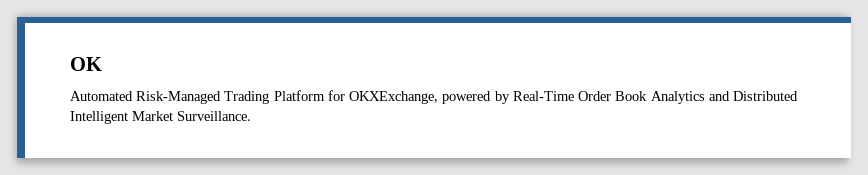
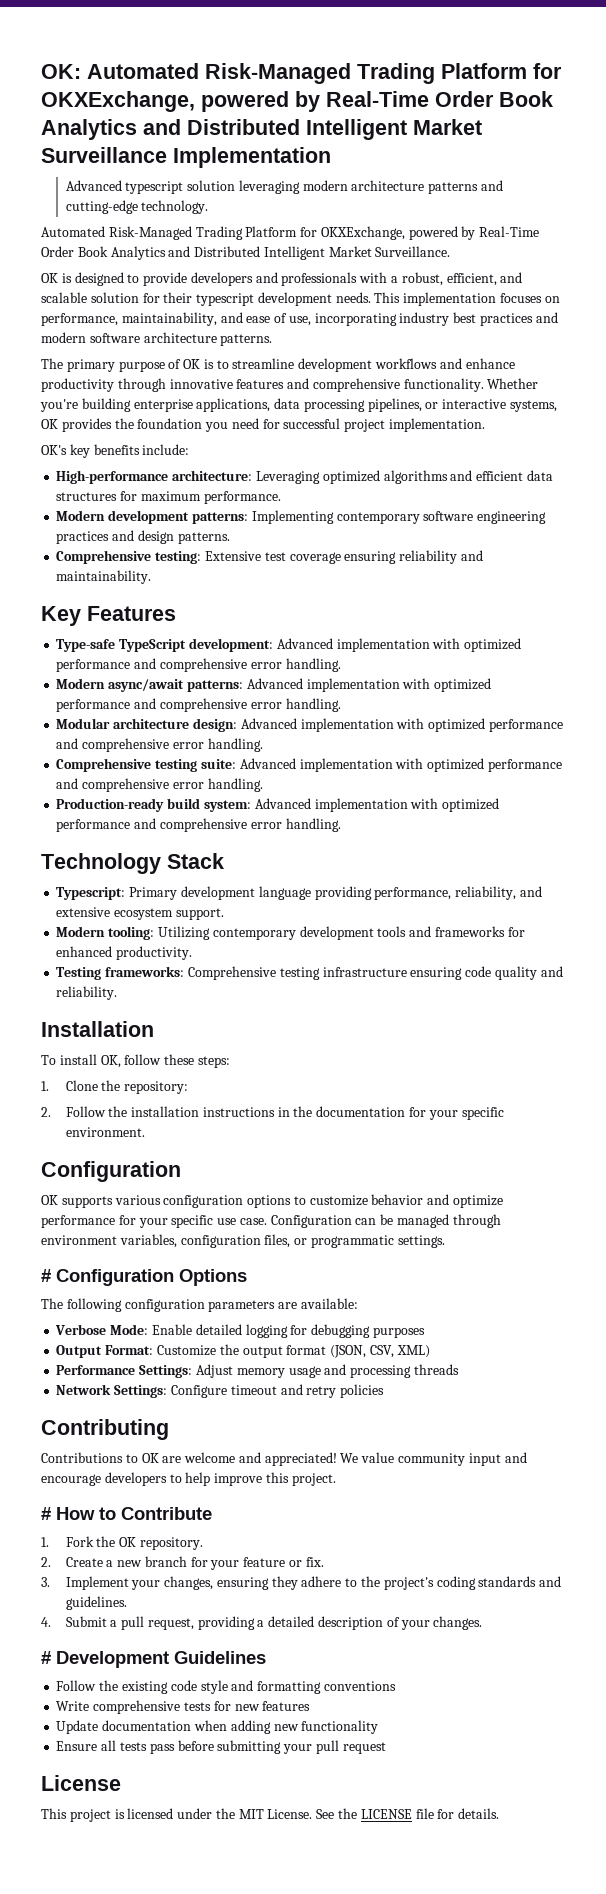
[70,57,102,71] OK -> [41,63,562,84] [41,91,553,112] [41,119,482,140] [41,147,331,168] [65,180,504,194] [65,200,209,214] OK: Automated Risk-Managed Trading Platform for OKXExchange, powered by Real-Time Order Book Analytics and Distributed Intelligent Market Surveillance Implementation // Advanced typescript solution leveraging modern architecture patterns and cutting-edge technology.
(251, 116) none -> [41,272,523,286] [41,292,560,306] [41,312,558,326] [41,332,273,346] [41,358,515,372] [41,378,539,392] [40,398,558,412] [41,418,486,432] [41,444,190,458] [56,470,553,484] [56,491,281,504] [56,510,547,524] [56,530,230,544] [56,550,483,564] [56,570,152,584] [41,606,176,626] [56,638,522,652] [56,658,341,672] [56,678,492,692] [56,698,341,712] [56,718,563,732] [56,738,263,752] [56,758,562,772] [56,778,263,792] [56,798,500,812] [56,818,341,832] [41,853,224,874] [56,886,542,900] [56,907,224,920] [56,926,525,940] [56,946,193,960] [56,966,563,980] [56,986,118,1000] [41,1021,154,1037] [41,1054,230,1068] [41,1080,189,1094] [41,1106,504,1120] [65,1127,145,1137] [41,1161,181,1182] [41,1194,504,1208] [41,1214,501,1228] [41,1234,445,1248] [41,1269,247,1286] [41,1298,358,1312] [55,1324,425,1338] [56,1344,430,1358] [56,1364,459,1378] [56,1384,385,1398] [41,1419,169,1440] [41,1452,527,1466] [41,1472,336,1486] [41,1507,212,1520] [41,1536,203,1550] [41,1556,324,1570] [41,1576,562,1590] [65,1596,127,1610] [41,1616,483,1630] [41,1651,266,1668] [56,1680,396,1694] [56,1700,311,1714] [56,1720,379,1734] [56,1740,386,1754] [41,1775,121,1791] [41,1808,500,1822] // OK is designed to provide developers and professionals with a robust, efficient, and scalable solution for their typescript development needs. This implementation focuses on performance, maintainability, and ease of use, incorporating industry best practices and modern software architecture patterns. // The primary purpose of OK is to streamline development workflows and enhance productivity through innovative features and comprehensive functionality. Whether you're building enterprise applications, data processing pipelines, or interactive systems, OK provides the foundation you need for successful project implementation. // OK's key benefits include: // High-performance architecture: Leveraging optimized algorithms and efficient data structures for maximum performance. // Modern development patterns: Implementing contemporary software engineering practices and design patterns. // Comprehensive testing: Extensive test coverage ensuring reliability and maintainability. // Key Features // Type-safe TypeScript development: Advanced implementation with optimized performance and comprehensive error handling. // Modern async/await patterns: Advanced implementation with optimized performance and comprehensive error handling. // Modular architecture design: Advanced implementation with optimized performance and comprehensive error handling. // Comprehensive testing suite: Advanced implementation with optimized performance and comprehensive error handling. // Production-ready build system: Advanced implementation with optimized performance and comprehensive error handling. // Technology Stack // Typescript: Primary development language providing performance, reliability, and extensive ecosystem support. // Modern tooling: Utilizing contemporary development tools and frameworks for enhanced productivity. // Testing frameworks: Comprehensive testing infrastructure ensuring code quality and reliability. // Installation // To install OK, follow these steps: // 1. Clone the repository: // 2. Follow the installation instructions in the documentation for your specific environment. // Configuration // OK supports various configuration options to customize behavior and optimize performance for your specific use case. Configuration can be managed through environment variables, configuration files, or programmatic settings. // # Configuration Options // The following configuration parameters are available: // Verbose Mode: Enable detailed logging for debugging purposes // Output Format: Customize the output format (JSON, CSV, XML) // Performance Settings: Adjust memory usage and processing threads // Network Settings: Configure timeout and retry policies // Contributing // Contributions to OK are welcome and appreciated! We value community input and encourage developers to help improve this project. // # How to Contribute // 1. Fork the OK repository. // 2. Create a new branch for your feature or fix. // 3. Implement your changes, ensuring they adhere to the project's coding standards and guidelines. // 4. Submit a pull request, providing a detailed description of your changes. // # Development Guidelines // Follow the existing code style and formatting conventions // Write comprehensive tests for new features // Update documentation when adding new functionality // Ensure all tests pass before submitting your pull request // License // This project is licensed under the MIT License. See the LICENSE file for details.

